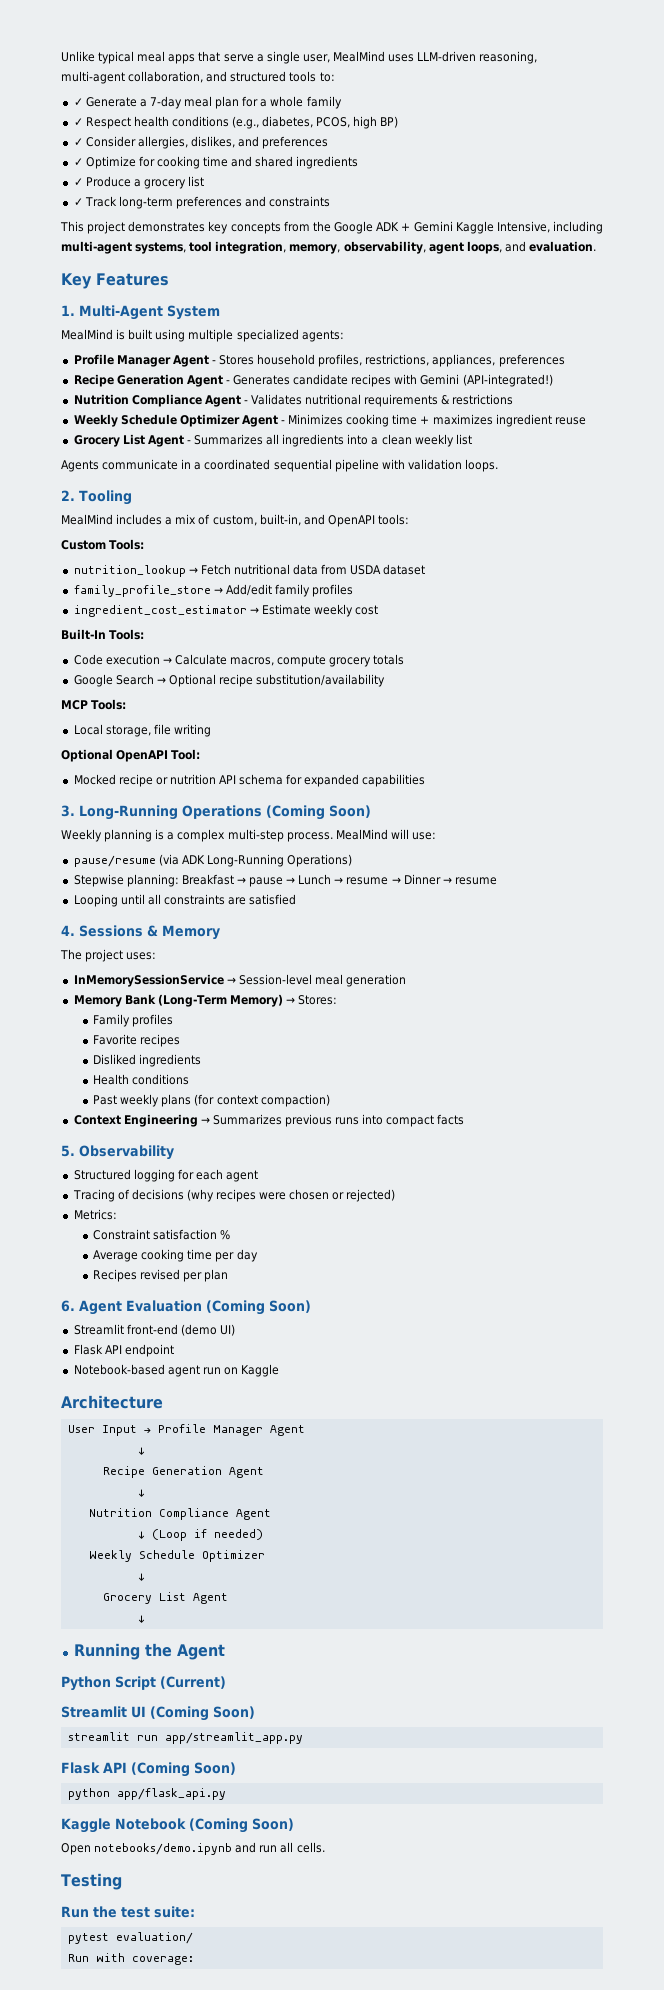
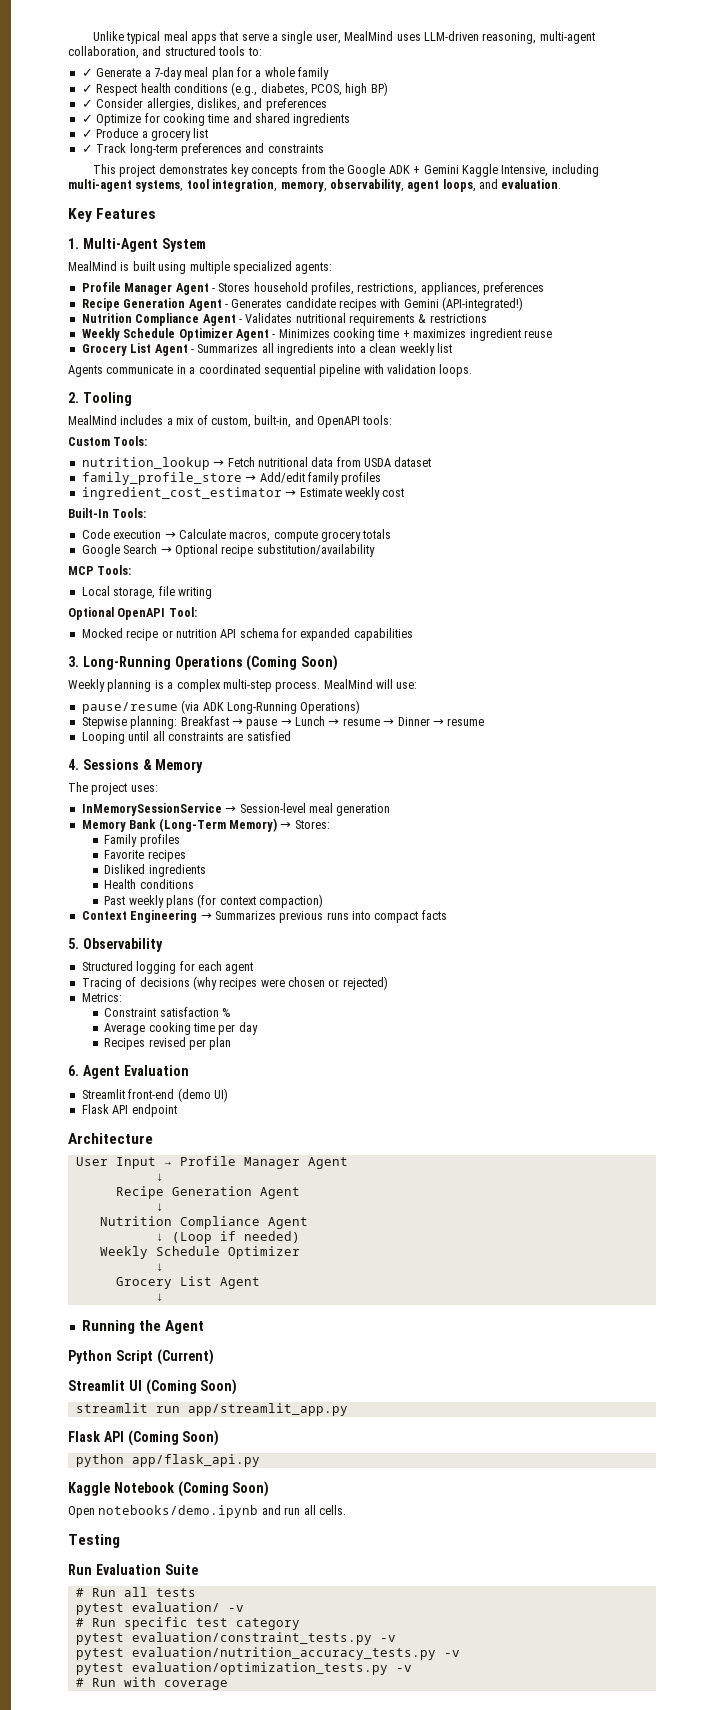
[206,1300,311,1315] (Coming Soon) -> (189, 1070) none
[73,1364,280,1377] // Notebook-based agent run on Kaggle -> (177, 1110) none
[93,1906,195,1918] [67,1932,193,1944] the test suite: // pytest evaluation/ // -> [95,1564,198,1575] [75,1587,196,1597] [75,1602,244,1615] [75,1617,300,1630] [75,1632,396,1645] [75,1647,460,1660] [75,1662,412,1675] [75,1678,84,1687] Evaluation Suite // # Run all tests // pytest evaluation/ -v // # Run specific test category // pytest evaluation/constraint_tests.py -v // pytest evaluation/nutrition_accuracy_tests.py -v // pytest evaluation/optimization_tests.py -v // #
[131,1956,194,1965] coverage: -> [163,1680,228,1690] coverage

